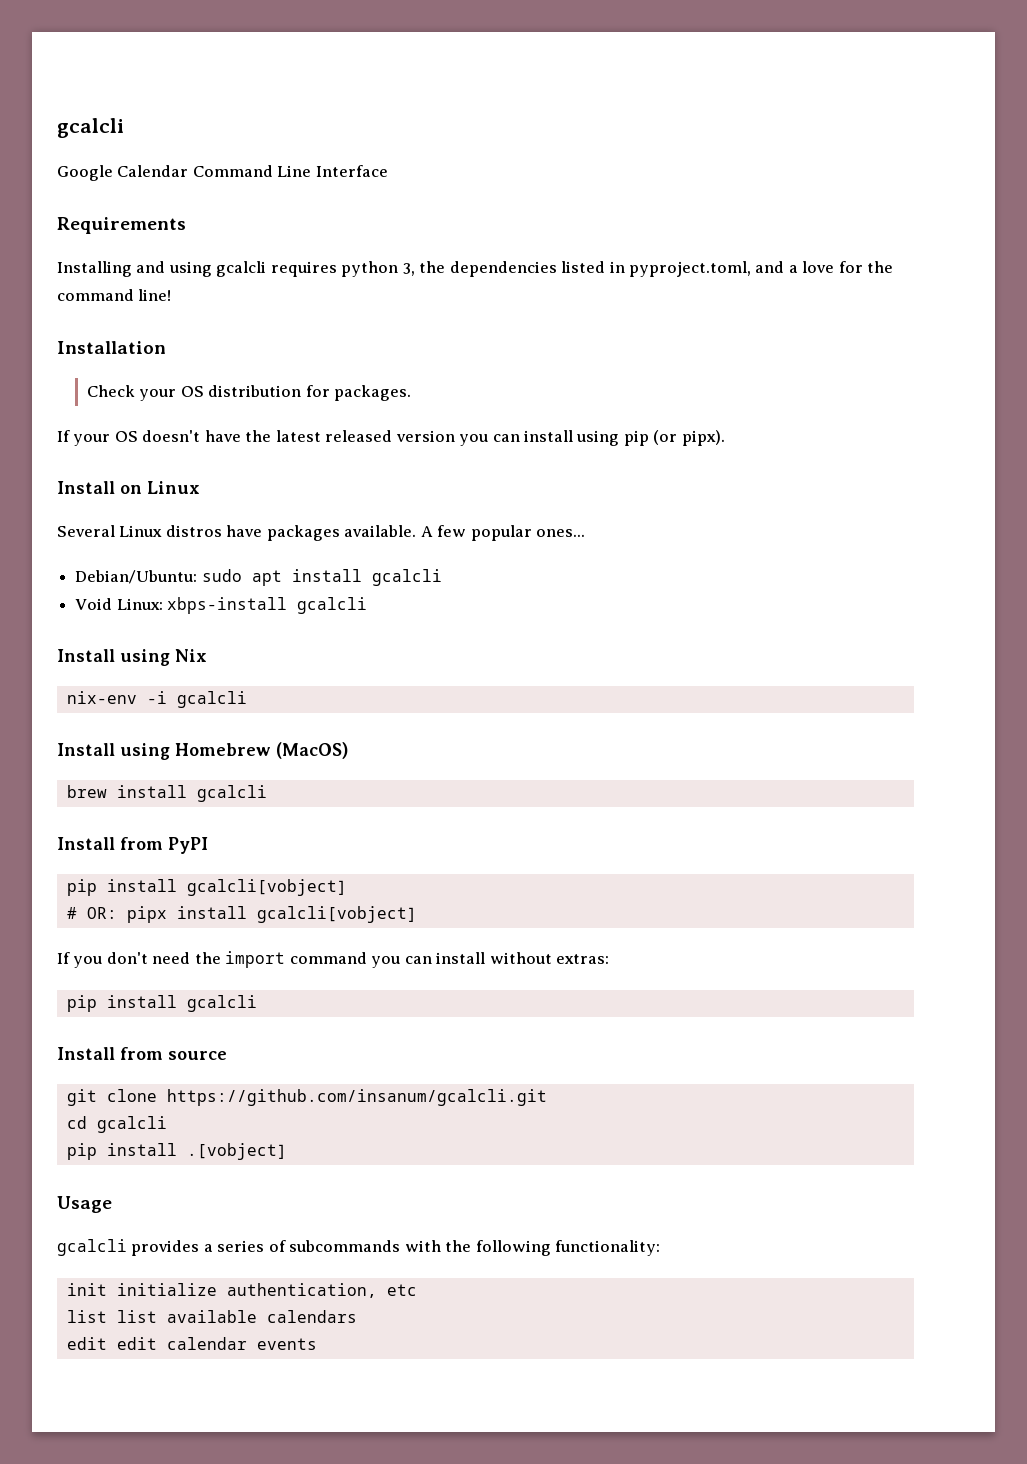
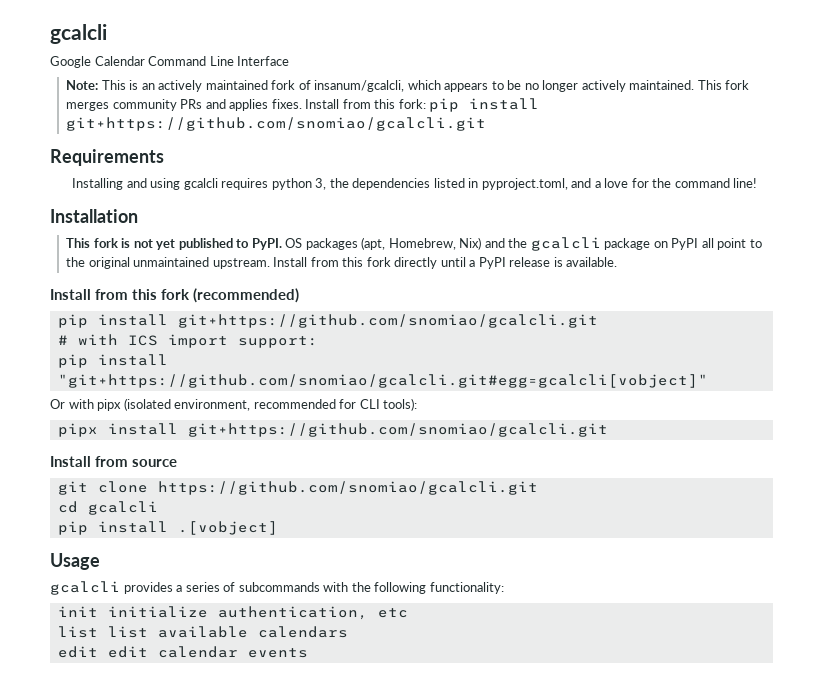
(388, 171) none -> [66,80,750,92] [66,98,540,112] [66,117,487,131] // Note: This is an actively maintained fork of insanum/gcalcli, which appears to be no longer actively maintained. This fork merges community PRs and applies fixes. Install from this fork: pip install git+https://github.com/snomiao/gcalcli.git
[86,385,412,401] [57,430,725,446] [57,481,200,494] [57,525,586,541] [75,569,442,586] [75,597,368,614] [57,649,207,666] [66,691,247,708] [57,742,348,760] [66,785,267,802] [57,837,208,854] [66,879,347,896] Check your OS distribution for packages. // If your OS doesn't have the latest released version you can install using pip (or pipx). // Install on Linux // Several Linux distros have packages available. A few popular ones... // Debian/Ubuntu: sudo apt install gcalcli // Void Linux: xbps-install gcalcli // Install using Nix // nix-env -i gcalcli // Install using Homebrew (MacOS) // brew install gcalcli // Install from PyPI // pip install gcalcli[vobject] -> [66,237,762,251] [66,257,618,269] [50,288,300,303] [57,314,598,328] This fork is not yet published to PyPI. OS packages (apt, Homebrew, Nix) and the gcalcli package on PyPI all point to the original unmaintained upstream. Install from this fork directly until a PyPI release is available. // Install from this fork (recommended) // pip install git+https://github.com/snomiao/gcalcli.git
[86,906,417,923] [57,951,610,968] [66,995,257,1012] OR: pipx install gcalcli[vobject] // If you don't need the import command you can install without extras: // pip install gcalcli -> [77,334,318,348] [57,354,168,368] [57,374,708,388] [50,398,418,411] [57,423,608,437] with ICS import support: // pip install "git+https://github.com/snomiao/gcalcli.git#egg=gcalcli[vobject]" // Or with pipx (isolated environment, recommended for CLI tools): // pipx install git+https://github.com/snomiao/gcalcli.git
[166,1089,547,1106] https://github.com/insanum/gcalcli.git -> [157,481,538,495] https://github.com/snomiao/gcalcli.git

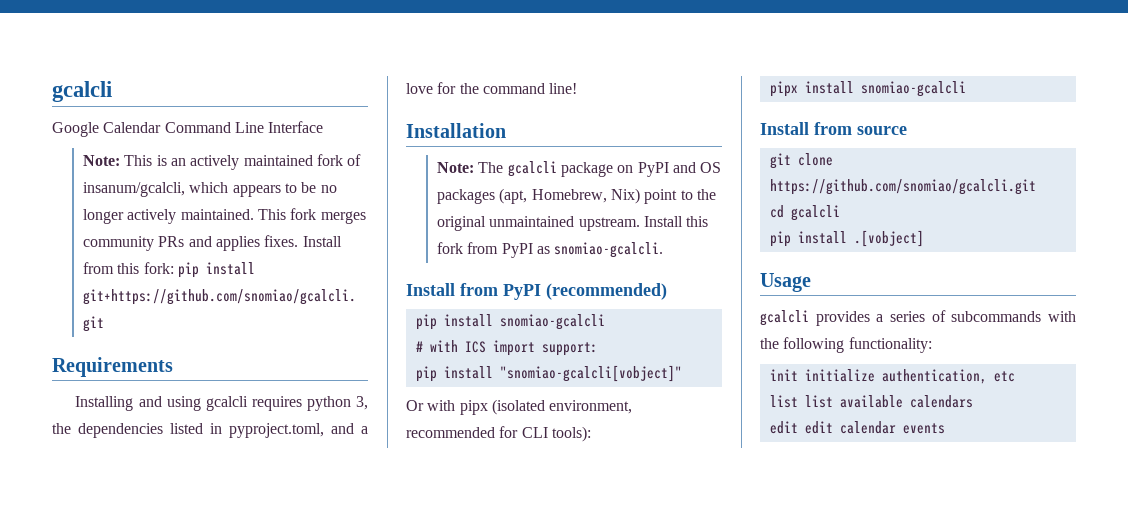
[66,238,282,250] This fork is not yet published to PyPI. -> [436,161,696,177] Note: The gcalcli package on PyPI and
[484,237,714,251] and the gcalcli package on PyPI all -> (640, 196) none
[310,257,618,269] [50,289,191,300] from this fork directly until a PyPI release is available. // Install from this fork -> [686,216,709,227] [436,242,664,258] [406,283,541,300] this fork from PyPI as snomiao-gcalcli. // Install from PyPI
[177,314,598,328] git+https://github.com/snomiao/gcalcli.git -> [499,314,605,330] snomiao-gcalcli
[57,374,708,388] "git+https://github.com/snomiao/gcalcli.git#egg=gcalcli[vobject]" -> [499,365,682,382] "snomiao-gcalcli[vobject]"
[187,423,608,437] git+https://github.com/snomiao/gcalcli.git -> [860,81,966,97] snomiao-gcalcli

